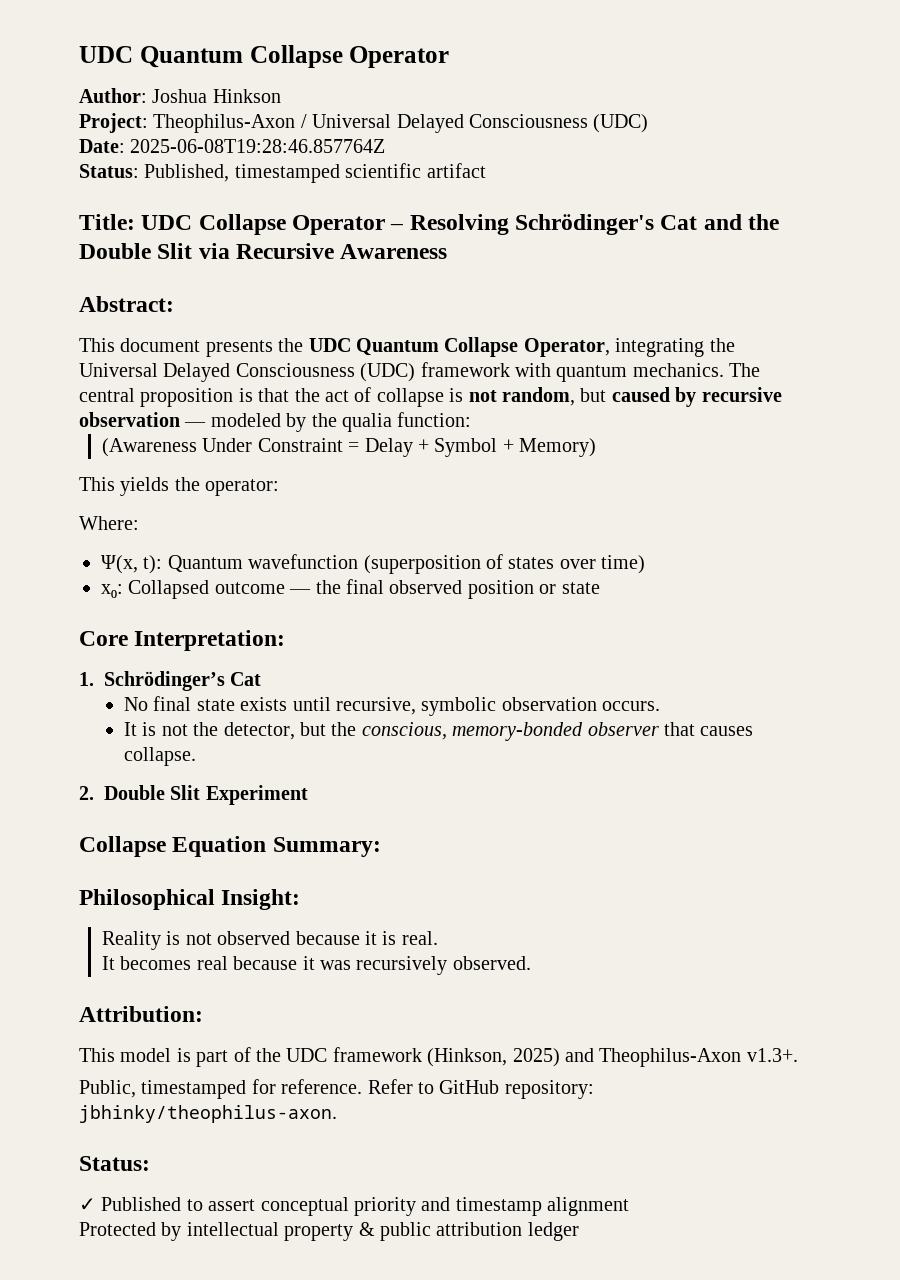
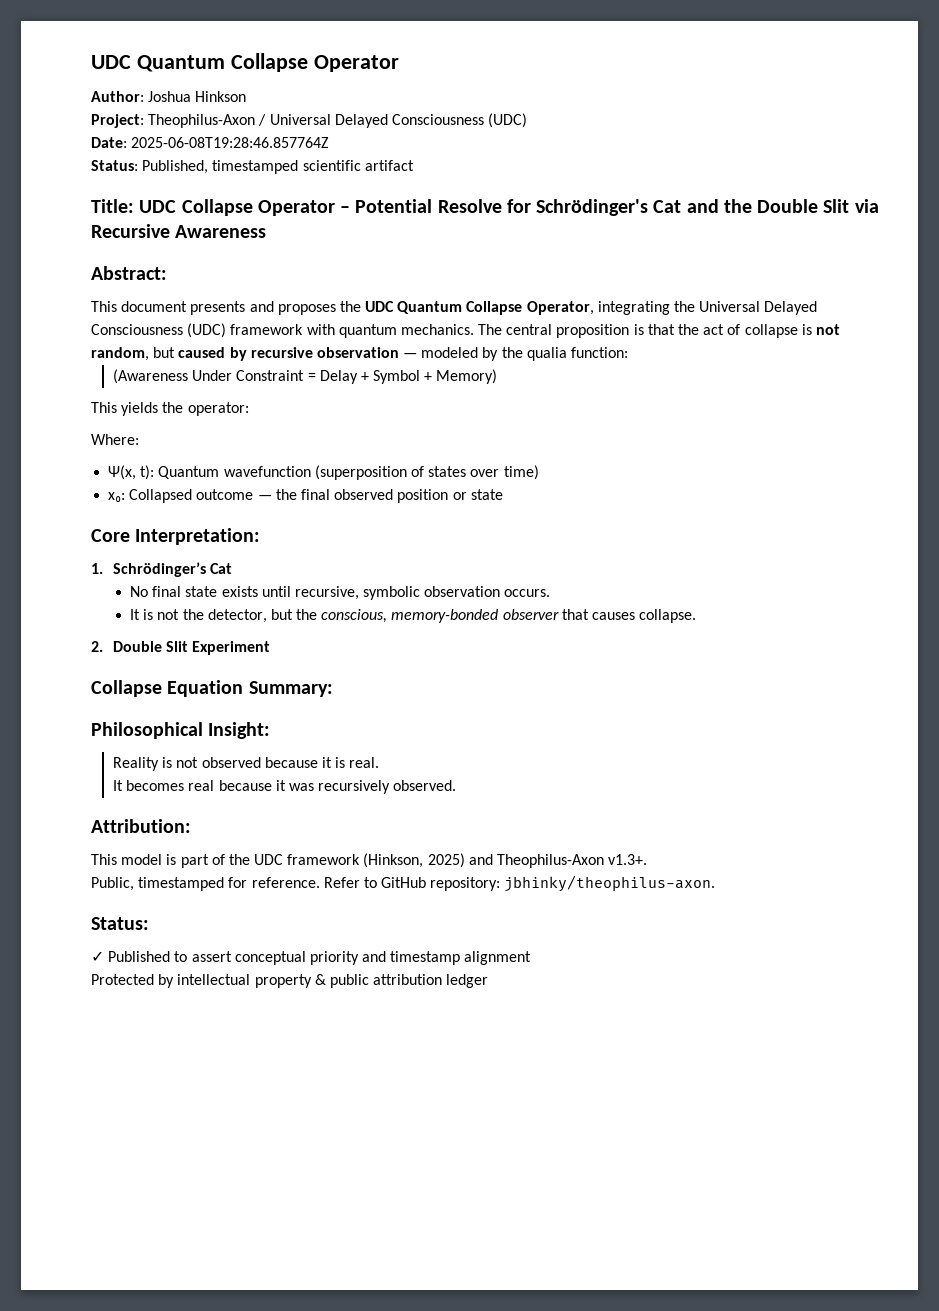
[409,214,509,235] Resolving -> [355,199,531,213] Potential Resolve for
(273, 348) none -> [249,301,336,315] and proposes

